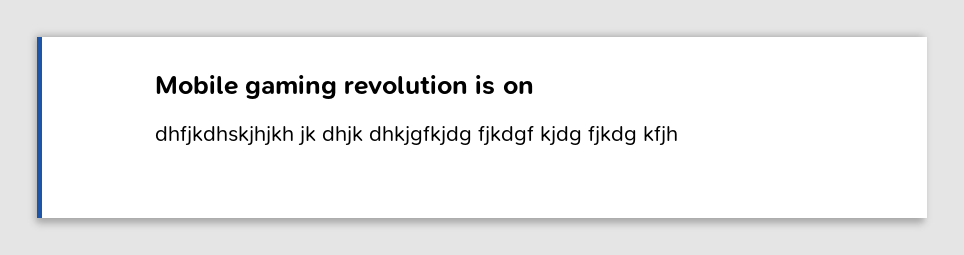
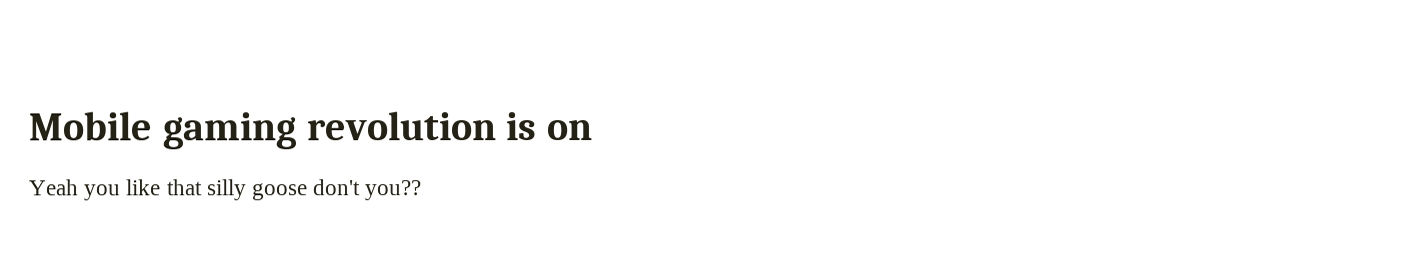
[155,125,678,146] dhfjkdhskjhjkh jk dhjk dhkjgfkjdg fjkdgf kjdg fjkdg kfjh -> [29,179,423,201] Yeah you like that silly goose don't you??

